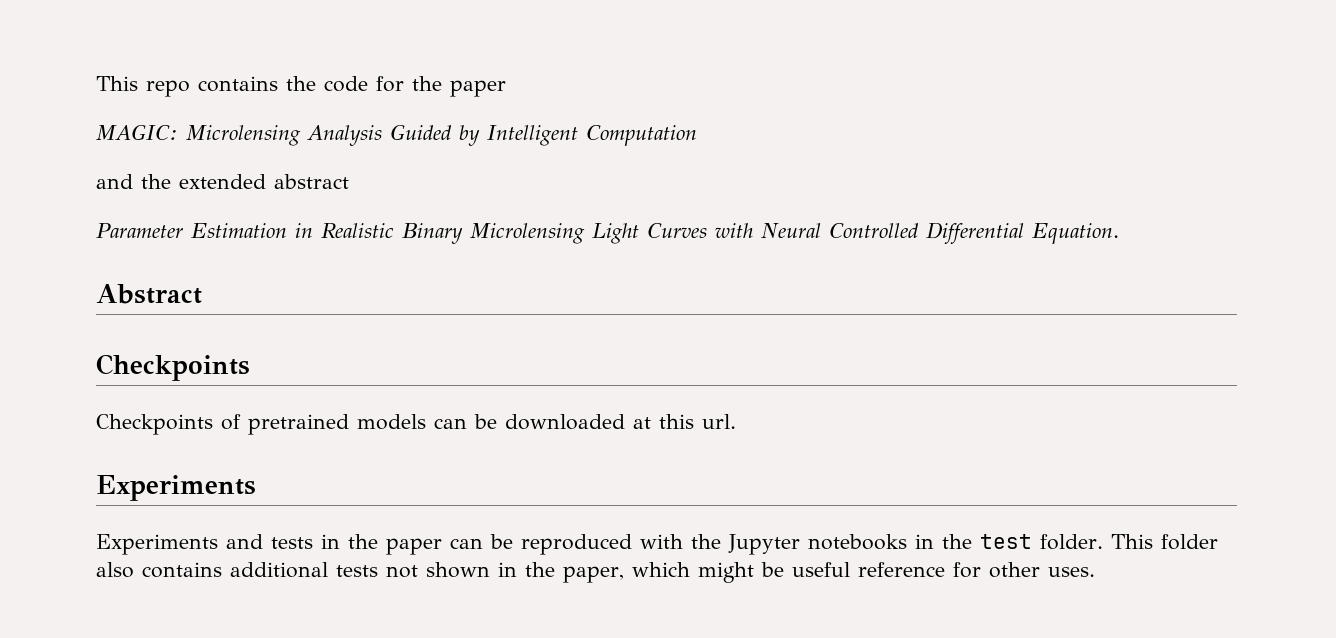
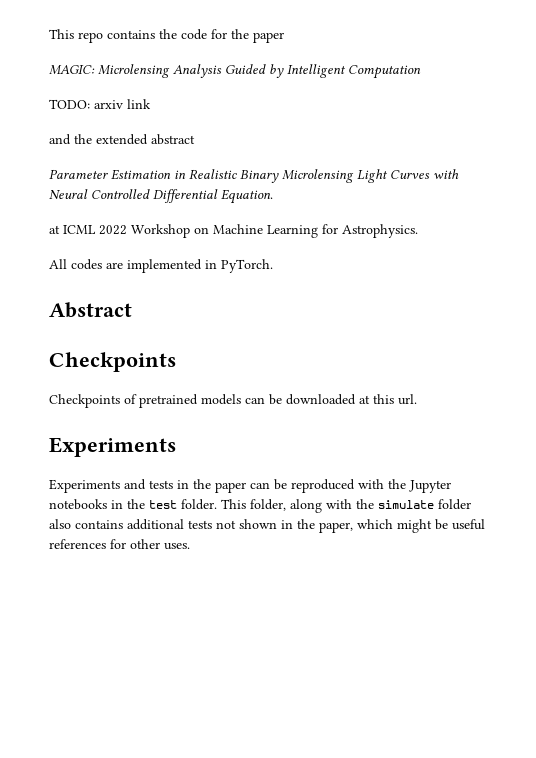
(697, 135) none -> [49,99,151,109] // TODO: arxiv link
(1119, 233) none -> [49,224,418,238] [49,259,273,273] // at ICML 2022 Workshop on Machine Learning for Astrophysics. // All codes are implemented in PyTorch.
(1153, 541) none -> [250,499,434,513] folder, along with the simulate
[857,562,945,577] reference -> [49,539,106,549] references

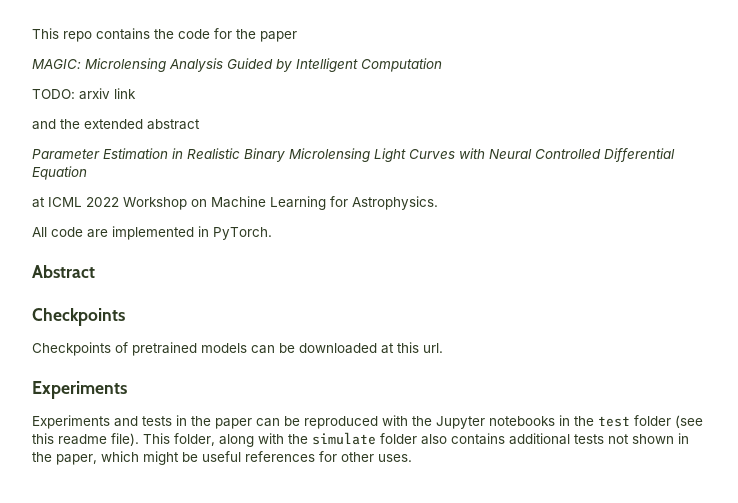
[221,189,273,204] Equation. -> [32,166,87,180] Equation
[71,259,102,270] codes -> [51,227,83,237] code
[181,499,217,510] folder. -> [634,415,703,428] [32,433,139,446] folder (see this readme file).

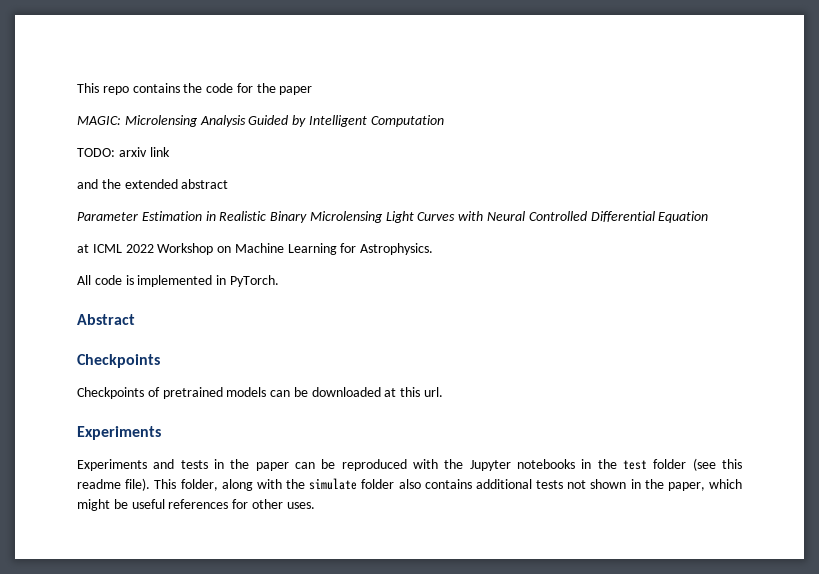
[87,229,108,238] are -> [125,275,134,285] is

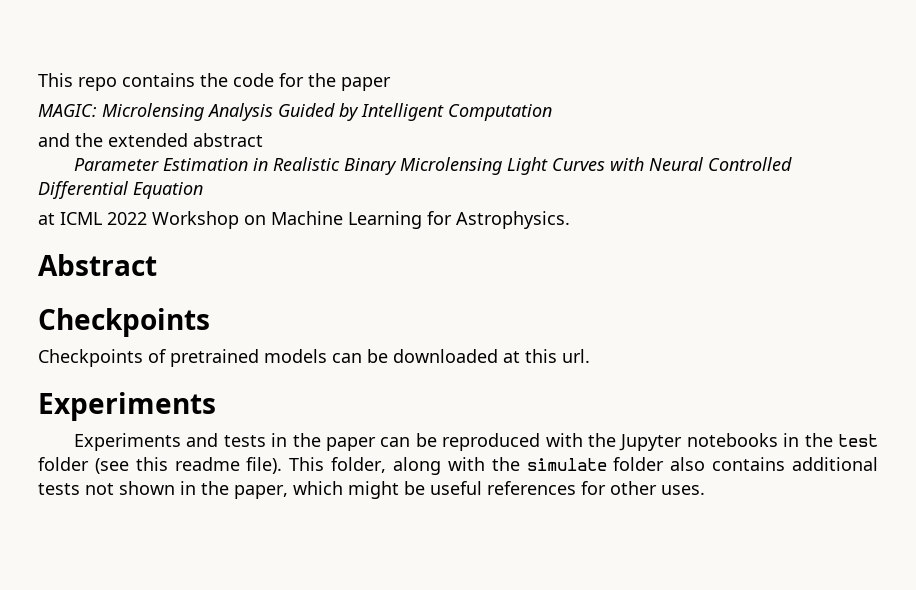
[77,147,170,157] // TODO: arxiv link -> (552, 112) none
[77,275,279,287] // All code is implemented in PyTorch. -> (570, 220) none

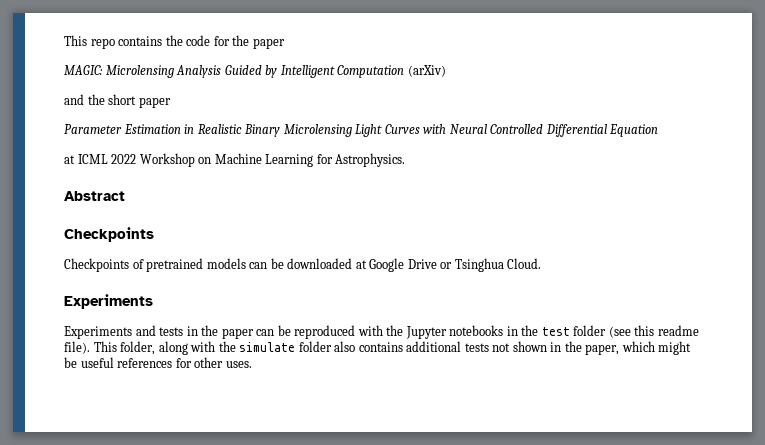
(552, 112) none -> [407,65,446,77] (arXiv)
[108,133,263,147] extended abstract -> [108,94,171,108] short paper
[525,349,590,363] this url. -> [369,258,542,272] Google Drive or Tsinghua Cloud.

